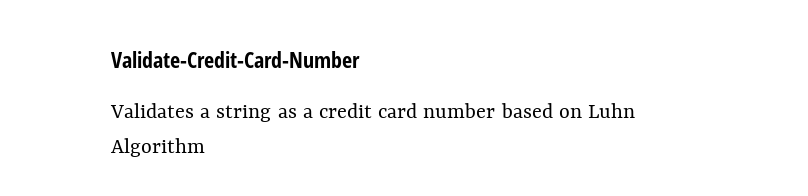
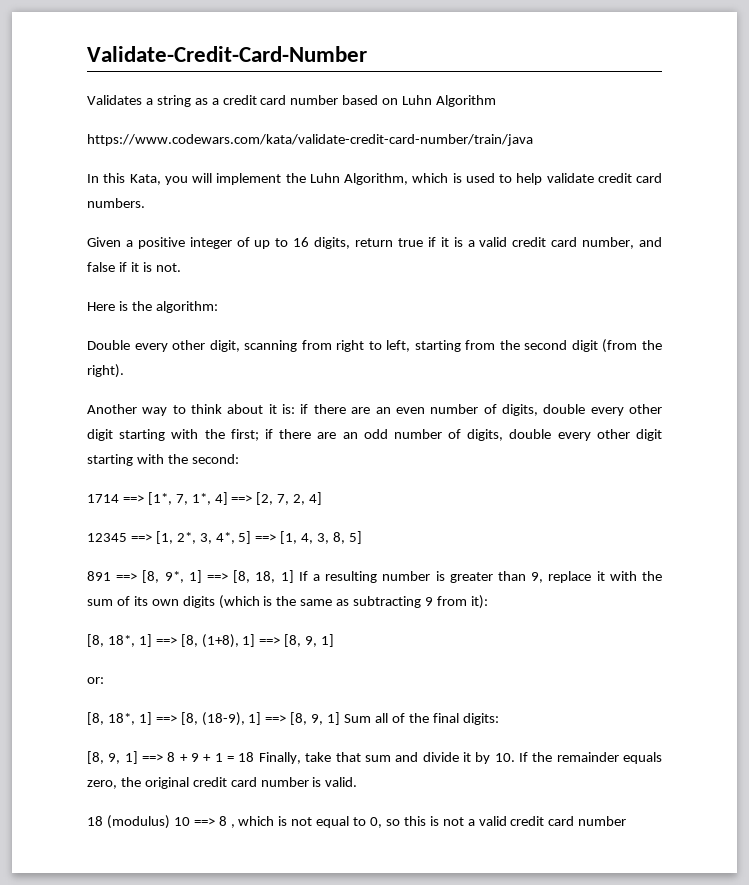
(205, 147) none -> [87,134,533,146] [87,173,662,185] [87,198,145,208] [87,237,662,249] [87,262,181,272] [87,301,218,313] [87,339,662,353] [87,364,124,378] [87,404,663,416] [87,429,662,441] [87,454,239,466] [87,492,323,505] [87,531,362,544] [87,570,662,583] [87,595,488,609] [87,634,335,648] [87,677,104,684] [87,712,499,726] [87,751,662,764] [87,777,358,789] [87,815,627,829] // https://www.codewars.com/kata/validate-credit-card-number/train/java // In this Kata, you will implement the Luhn Algorithm, which is used to help validate credit card numbers. // Given a positive integer of up to 16 digits, return true if it is a valid credit card number, and false if it is not. // Here is the algorithm: // Double every other digit, scanning from right to left, starting from the second digit (from the right). // Another way to think about it is: if there are an even number of digits, double every other digit starting with the first; if there are an odd number of digits, double every other digit starting with the second: // 1714 ==> [1*, 7, 1*, 4] ==> [2, 7, 2, 4] // 12345 ==> [1, 2*, 3, 4*, 5] ==> [1, 4, 3, 8, 5] // 891 ==> [8, 9*, 1] ==> [8, 18, 1] If a resulting number is greater than 9, replace it with the sum of its own digits (which is the same as subtracting 9 from it): // [8, 18*, 1] ==> [8, (1+8), 1] ==> [8, 9, 1] // or: // [8, 18*, 1] ==> [8, (18-9), 1] ==> [8, 9, 1] Sum all of the final digits: // [8, 9, 1] ==> 8 + 9 + 1 = 18 Finally, take that sum and divide it by 10. If the remainder equals zero, the original credit card number is valid. // 18 (modulus) 10 ==> 8 , which is not equal to 0, so this is not a valid credit card number

